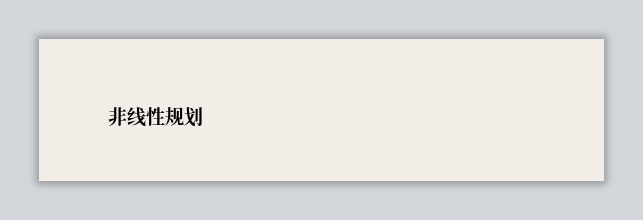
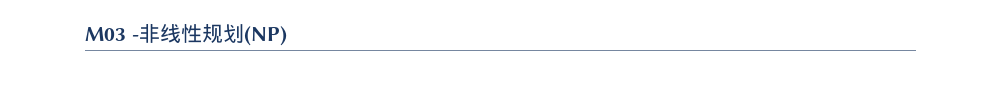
(108, 116) none -> [85,27,139,41] M03 -
(203, 117) none -> [243,26,287,46] (NP)

